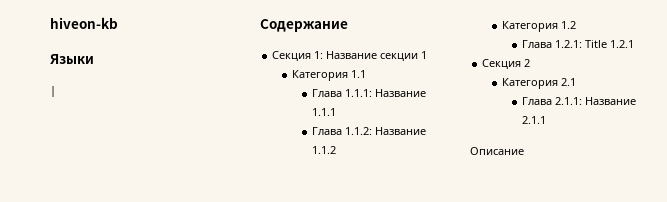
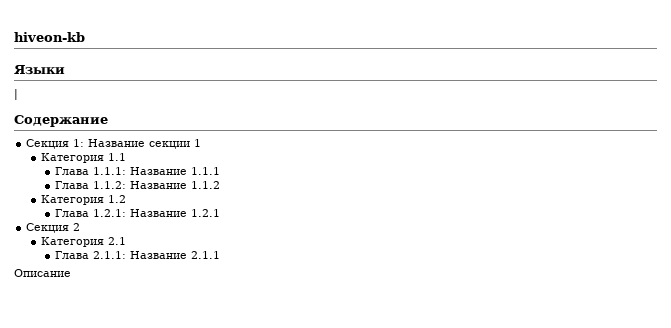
[585,40,608,48] Title -> [130,209,188,217] Название

